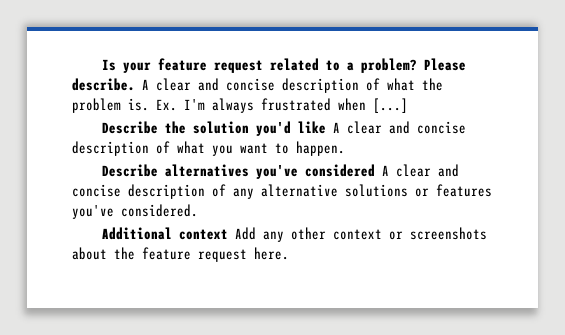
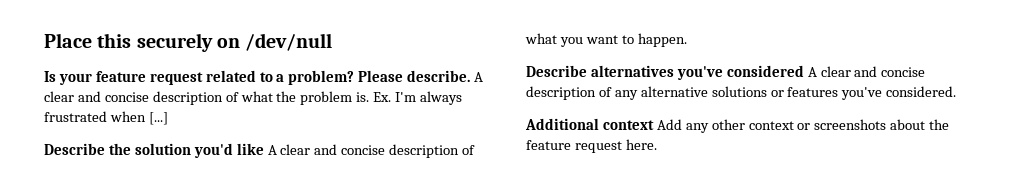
(101, 65) none -> [44,33,333,52] Place this securely on /dev/null //

